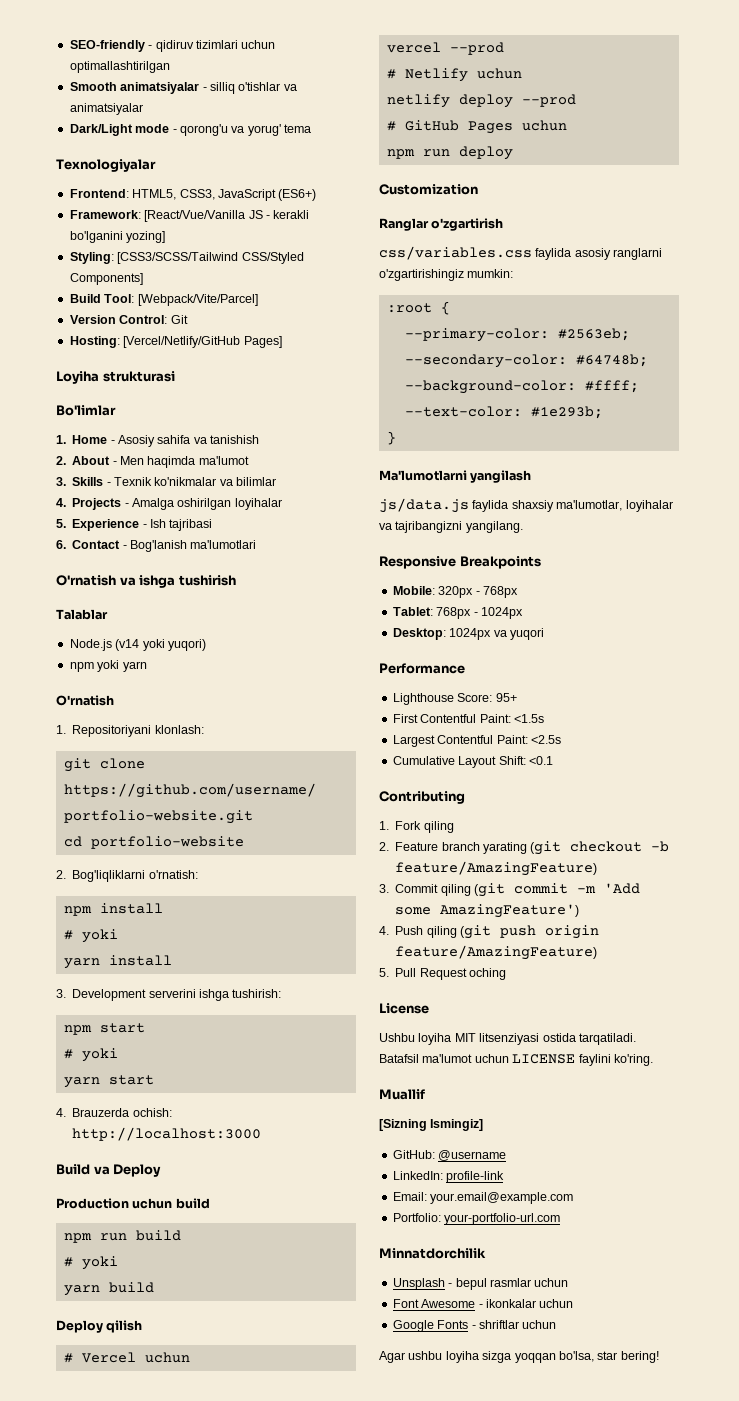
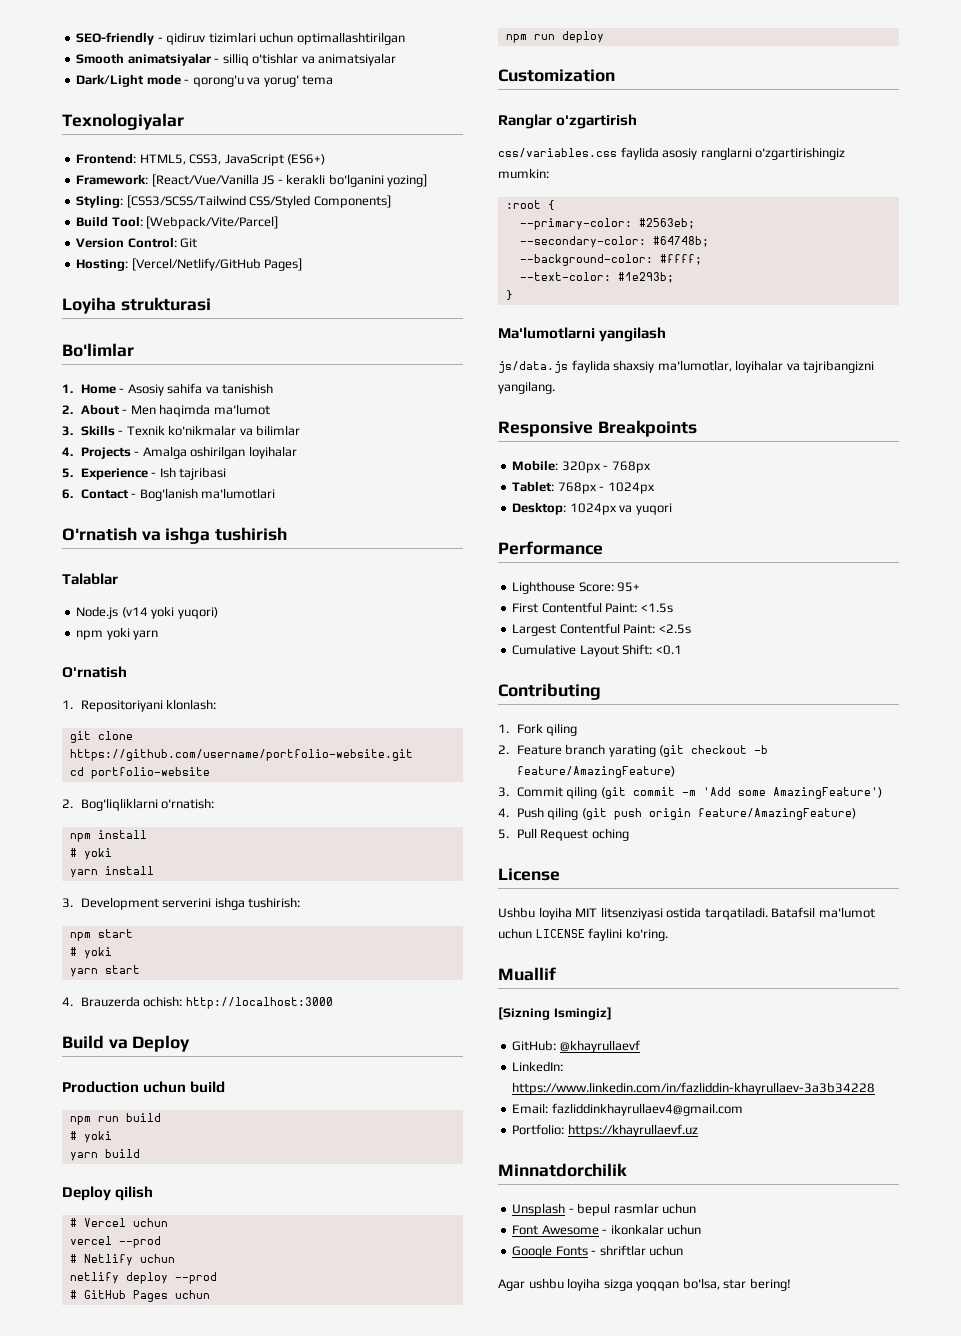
[438,1150,507,1161] @username -> [559,1040,640,1053] @khayrullaevf
[446,1171,505,1183] profile-link -> [512,1082,876,1095] https://www.linkedin.com/in/fazliddin-khayrullaev-3a3b34228
[430,1192,574,1204] your.email@example.com -> [551,1103,743,1116] fazliddinkhayrullaev4@gmail.com
[444,1213,561,1225] your-portfolio-url.com -> [567,1124,698,1137] https://khayrullaevf.uz

